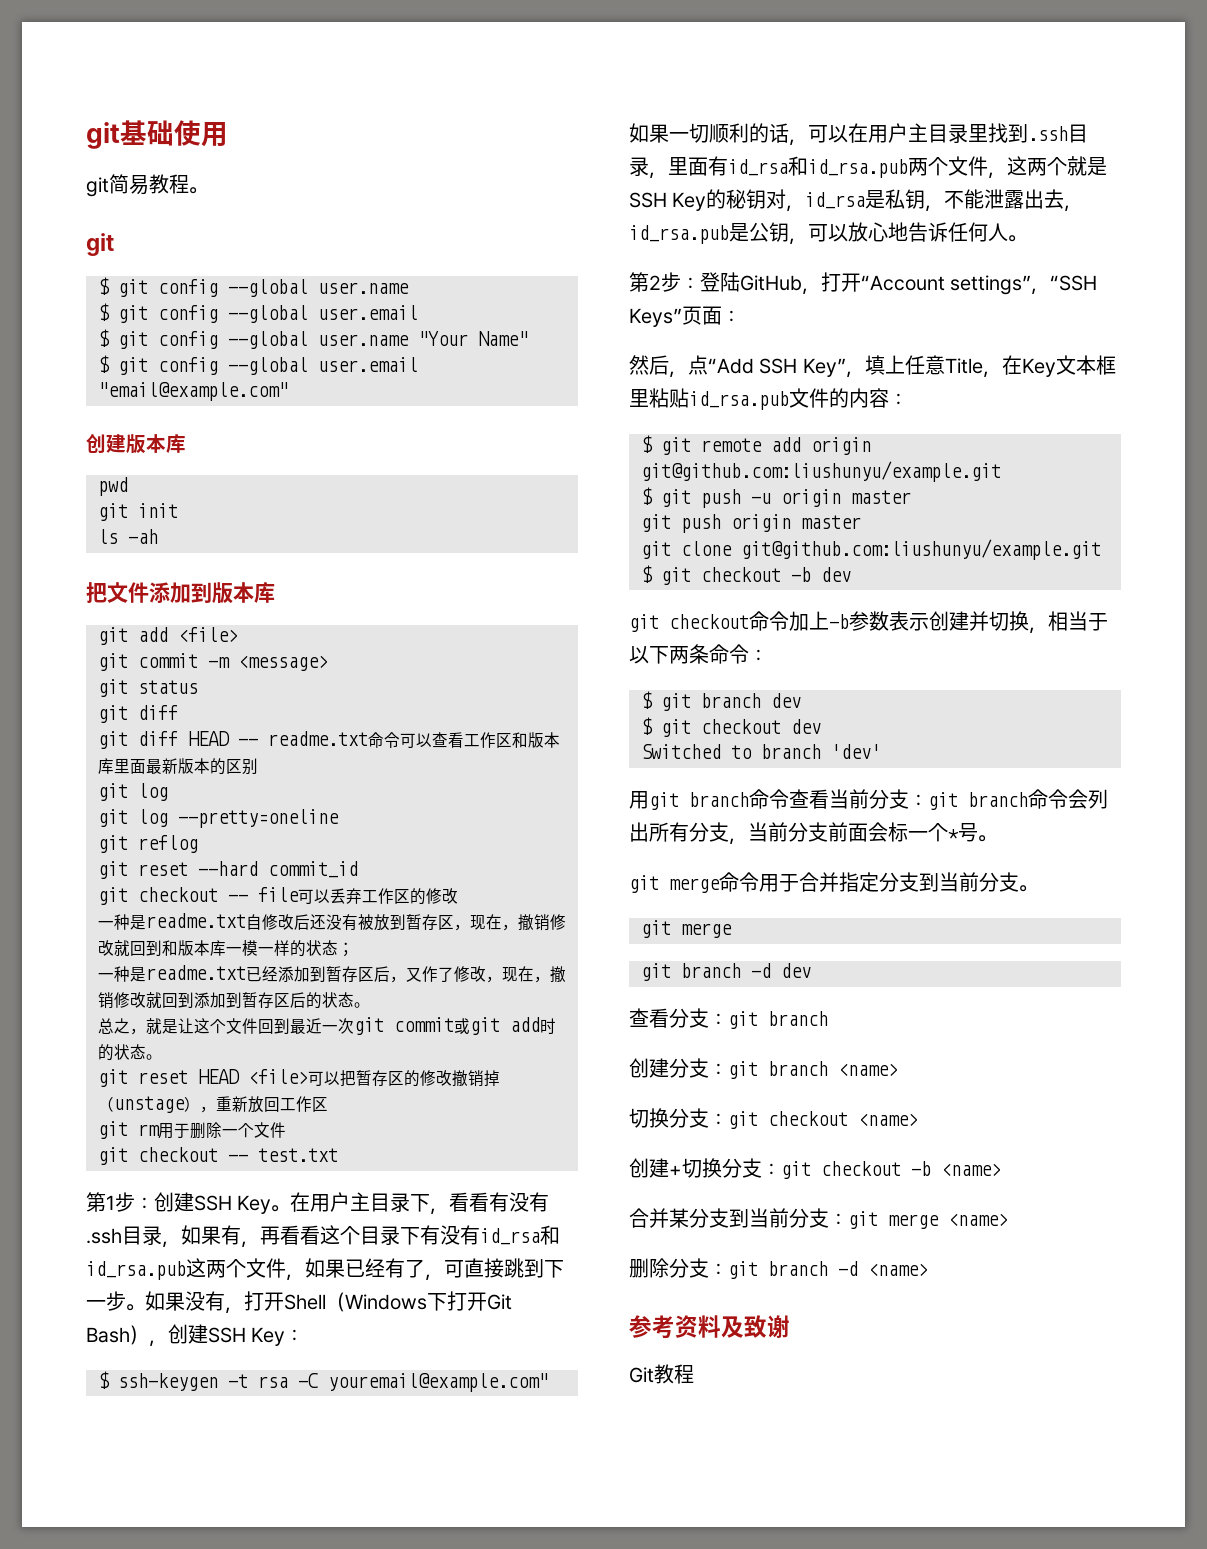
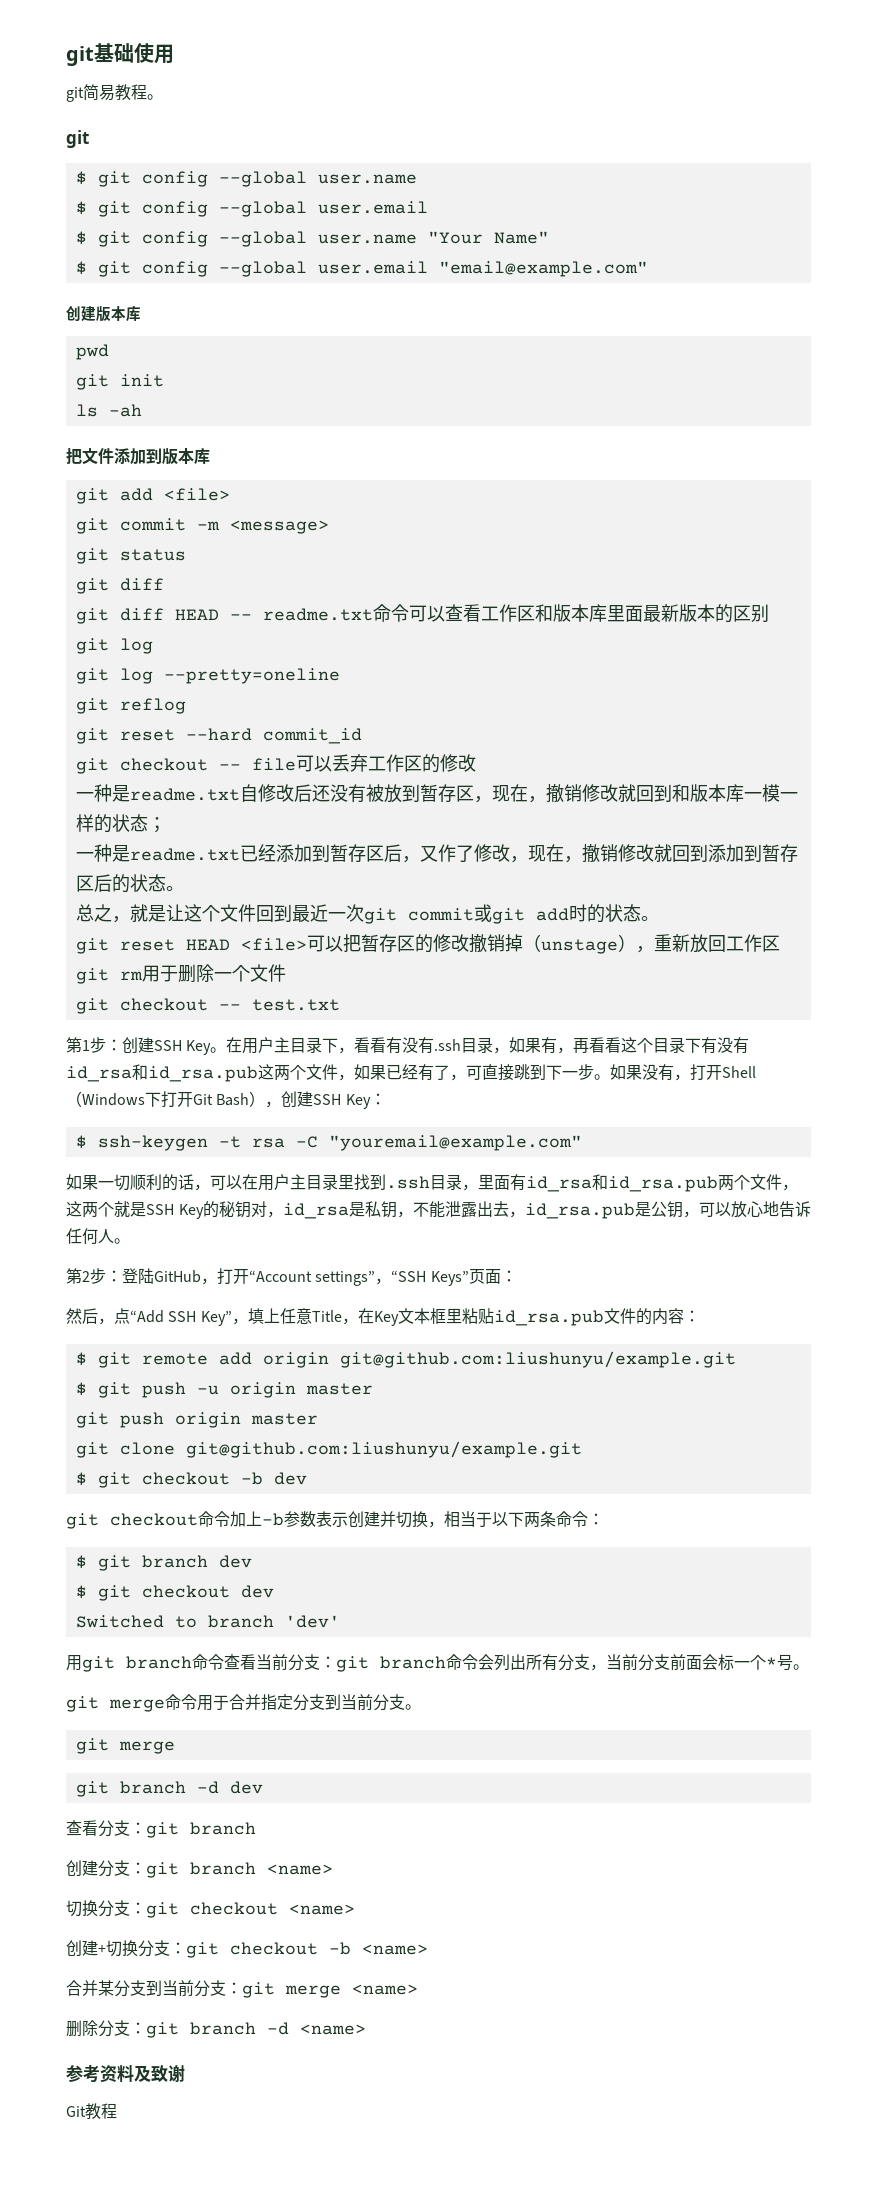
[328,1373,548,1392] youremail@example.com" -> [328,1135,582,1151] "youremail@example.com"

